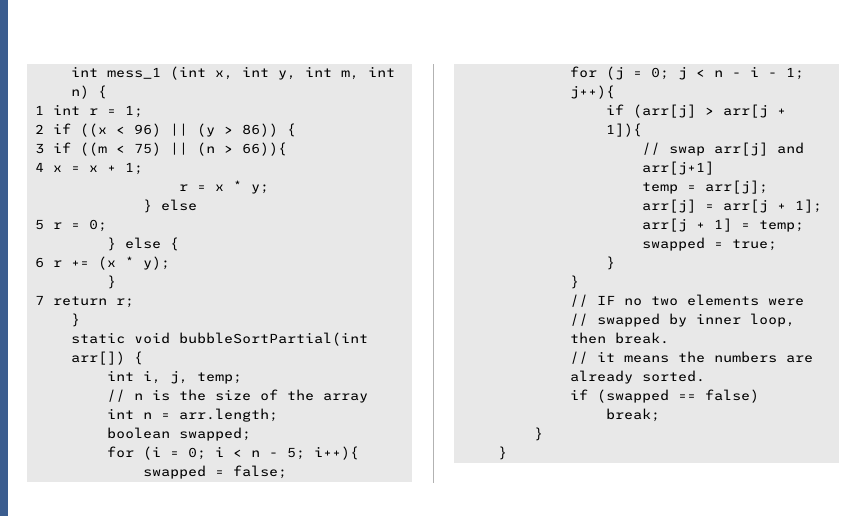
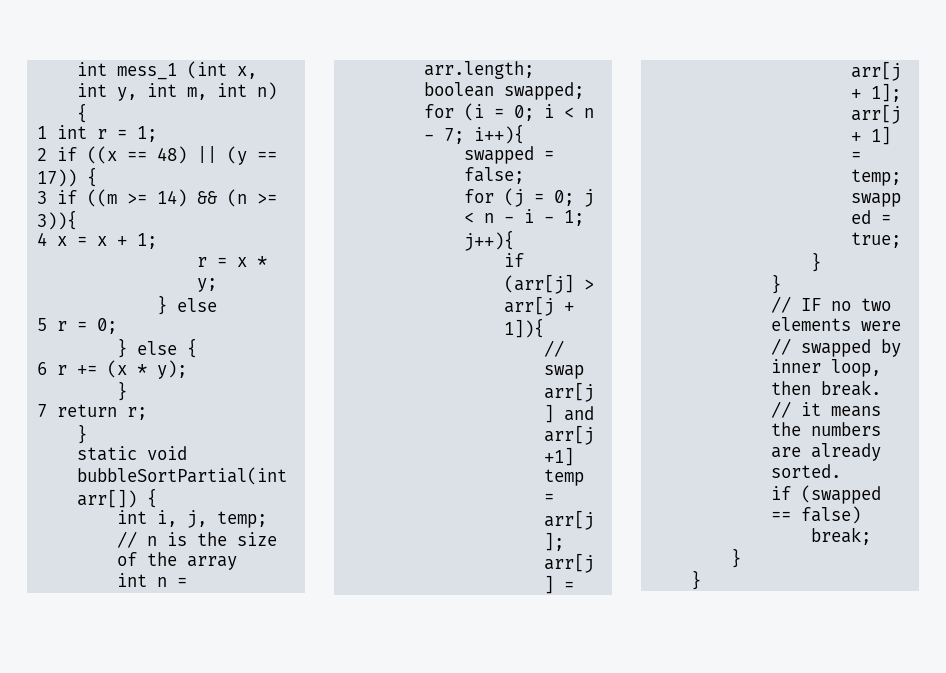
[116,123,297,137] [35,142,288,156] < 96) || (y > 86)) { // 3 if ((m < 75) || (n > 66)){ -> [126,146,277,165] [36,167,97,187] [36,189,277,207] [36,210,77,230] == 48) || (y == 17)) { // 3 if ((m >= 14) && (n >= 3)){
[287,447,306,460] 5; -> [443,128,464,144] 7;

